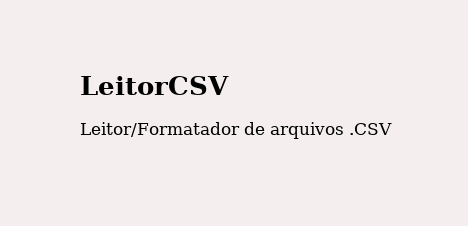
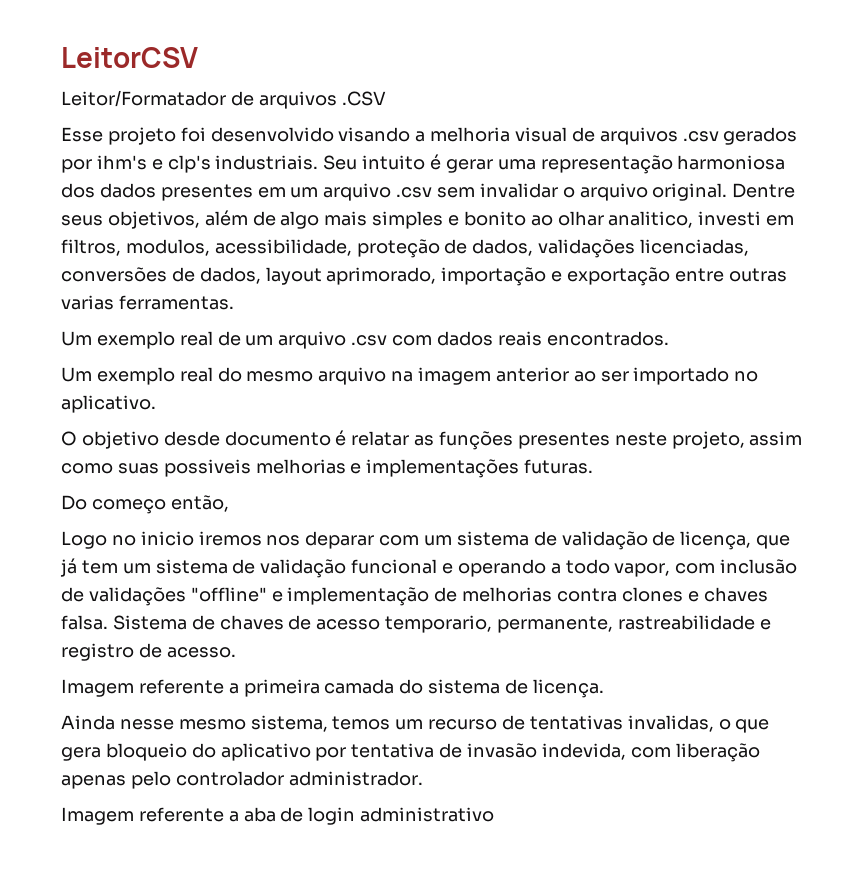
(392, 129) none -> [61,127,798,145] [61,154,786,174] [61,183,796,201] [61,210,795,229] [61,239,750,258] [61,267,787,286] [61,295,234,310] [61,331,669,349] [61,367,759,385] [61,395,156,413] [61,430,803,450] [61,459,594,478] [61,495,229,514] [61,531,791,550] [60,558,798,578] [61,587,768,606] [61,615,771,633] [61,643,236,661] [61,679,604,698] [61,715,770,733] [61,743,760,762] [61,771,423,789] [61,807,495,825] // Esse projeto foi desenvolvido visando a melhoria visual de arquivos .csv gerados por ihm's e clp's industriais. Seu intuito é gerar uma representação harmoniosa dos dados presentes em um arquivo .csv sem invalidar o arquivo original. Dentre seus objetivos, além de algo mais simples e bonito ao olhar analitico, investi em filtros, modulos, acessibilidade, proteção de dados, validações licenciadas, conversões de dados, layout aprimorado, importação e exportação entre outras varias ferramentas. // Um exemplo real de um arquivo .csv com dados reais encontrados. // Um exemplo real do mesmo arquivo na imagem anterior ao ser importado no aplicativo. // O objetivo desde documento é relatar as funções presentes neste projeto, assim como suas possiveis melhorias e implementações futuras. // Do começo então, // Logo no inicio iremos nos deparar com um sistema de validação de licença, que já tem um sistema de validação funcional e operando a todo vapor, com inclusão de validações "offline" e implementação de melhorias contra clones e chaves falsa. Sistema de chaves de acesso temporario, permanente, rastreabilidade e registro de acesso. // Imagem referente a primeira camada do sistema de licença. // Ainda nesse mesmo sistema, temos um recurso de tentativas invalidas, o que gera bloqueio do aplicativo por tentativa de invasão indevida, com liberação apenas pelo controlador administrador. // Imagem referente a aba de login administrativo

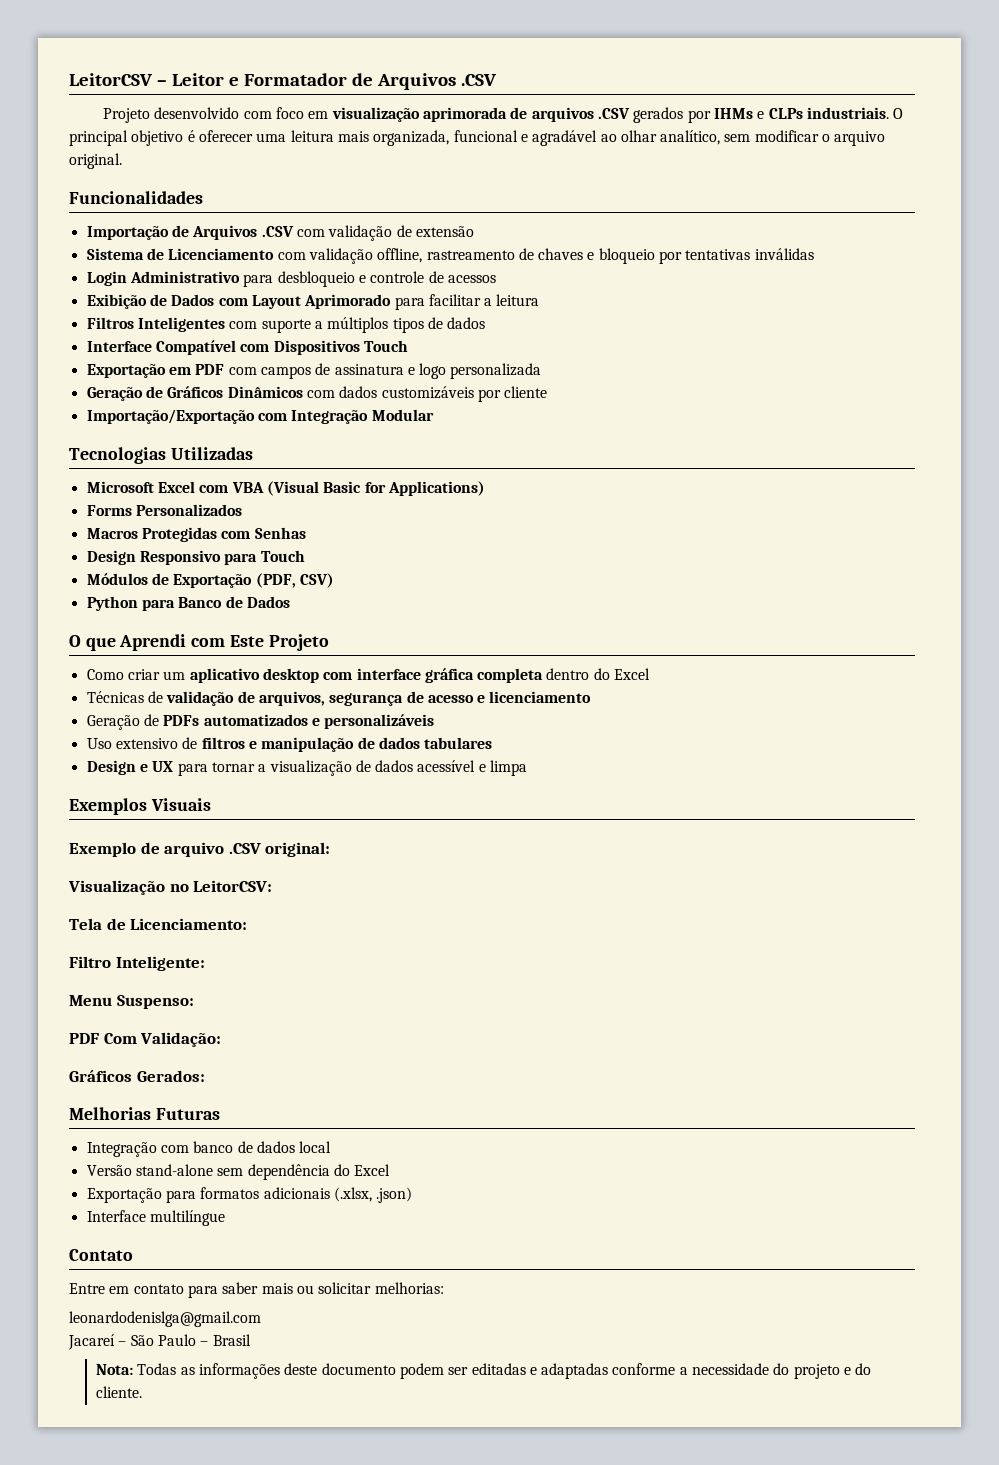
[61,90,386,109] [61,127,798,145] [61,154,786,174] [61,183,796,201] [61,210,795,229] [61,239,750,258] [61,267,787,286] [61,295,234,310] [61,331,669,349] [61,367,759,385] [61,395,156,413] [61,430,803,450] [61,459,594,478] [61,495,229,514] [61,531,791,550] [60,558,798,578] [61,587,768,606] [61,615,771,633] [61,643,236,661] [61,679,604,698] [61,715,770,733] [61,743,760,762] [61,771,423,789] [61,807,495,825] // Leitor/Formatador de arquivos .CSV // Esse projeto foi desenvolvido visando a melhoria visual de arquivos .csv gerados por ihm's e clp's industriais. Seu intuito é gerar uma representação harmoniosa dos dados presentes em um arquivo .csv sem invalidar o arquivo original. Dentre seus objetivos, além de algo mais simples e bonito ao olhar analitico, investi em filtros, modulos, acessibilidade, proteção de dados, validações licenciadas, conversões de dados, layout aprimorado, importação e exportação entre outras varias ferramentas. // Um exemplo real de um arquivo .csv com dados reais encontrados. // Um exemplo real do mesmo arquivo na imagem anterior ao ser importado no aplicativo. // O objetivo desde documento é relatar as funções presentes neste projeto, assim como suas possiveis melhorias e implementações futuras. // Do começo então, // Logo no inicio iremos nos deparar com um sistema de validação de licença, que já tem um sistema de validação funcional e operando a todo vapor, com inclusão de validações "offline" e implementação de melhorias contra clones e chaves falsa. Sistema de chaves de acesso temporario, permanente, rastreabilidade e registro de acesso. // Imagem referente a primeira camada do sistema de licença. // Ainda nesse mesmo sistema, temos um recurso de tentativas invalidas, o que gera bloqueio do aplicativo por tentativa de invasão indevida, com liberação apenas pelo controlador administrador. // Imagem referente a aba de login administrativo -> [156,73,497,90] [103,107,904,123] [69,130,886,146] [69,153,122,169] [69,191,203,204] [86,225,474,241] [86,248,814,264] [86,271,496,287] [86,294,540,310] [86,317,486,333] [86,340,408,355] [86,363,542,379] [86,386,548,402] [86,409,434,424] [69,447,253,464] [86,481,485,496] [86,504,242,516] [86,527,306,542] [86,550,305,565] [86,573,334,588] [86,596,290,611] [69,634,329,651] [86,668,651,683] [86,691,592,706] [86,714,435,730] [86,737,493,752] [86,760,528,776] [69,798,211,815] [69,842,331,857] [68,880,273,895] [69,918,248,930] [69,956,205,971] [69,995,194,1009] [69,1032,222,1047] [69,1070,205,1082] [69,1107,220,1120] [86,1141,332,1157] [86,1164,391,1180] [86,1187,413,1203] [86,1210,225,1226] [69,1249,133,1261] [69,1282,444,1298] [69,1311,261,1327] [68,1334,251,1350] [95,1363,872,1379] [95,1386,142,1398] – Leitor e Formatador de Arquivos .CSV // Projeto desenvolvido com foco em visualização aprimorada de arquivos .CSV gerados por IHMs e CLPs industriais. O principal objetivo é oferecer uma leitura mais organizada, funcional e agradável ao olhar analítico, sem modificar o arquivo original. // Funcionalidades // Importação de Arquivos .CSV com validação de extensão // Sistema de Licenciamento com validação offline, rastreamento de chaves e bloqueio por tentativas inválidas // Login Administrativo para desbloqueio e controle de acessos // Exibição de Dados com Layout Aprimorado para facilitar a leitura // Filtros Inteligentes com suporte a múltiplos tipos de dados // Interface Compatível com Dispositivos Touch // Exportação em PDF com campos de assinatura e logo personalizada // Geração de Gráficos Dinâmicos com dados customizáveis por cliente // Importação/Exportação com Integração Modular // Tecnologias Utilizadas // Microsoft Excel com VBA (Visual Basic for Applications) // Forms Personalizados // Macros Protegidas com Senhas // Design Responsivo para Touch // Módulos de Exportação (PDF, CSV) // Python para Banco de Dados // O que Aprendi com Este Projeto // Como criar um aplicativo desktop com interface gráfica completa dentro do Excel // Técnicas de validação de arquivos, segurança de acesso e licenciamento // Geração de PDFs automatizados e personalizáveis // Uso extensivo de filtros e manipulação de dados tabulares // Design e UX para tornar a visualização de dados acessível e limpa // Exemplos Visuais // Exemplo de arquivo .CSV original: // Visualização no LeitorCSV: // Tela de Licenciamento: // Filtro Inteligente: // Menu Suspenso: // PDF Com Validação: // Gráficos Gerados: // Melhorias Futuras // Integração com banco de dados local // Versão stand-alone sem dependência do Excel // Exportação para formatos adicionais (.xlsx, .json) // Interface multilíngue // Contato // Entre em contato para saber mais ou solicitar melhorias: // leonardodenislga@gmail.com // Jacareí – São Paulo – Brasil // Nota: Todas as informações deste documento podem ser editadas e adaptadas conforme a necessidade do projeto e do cliente.

